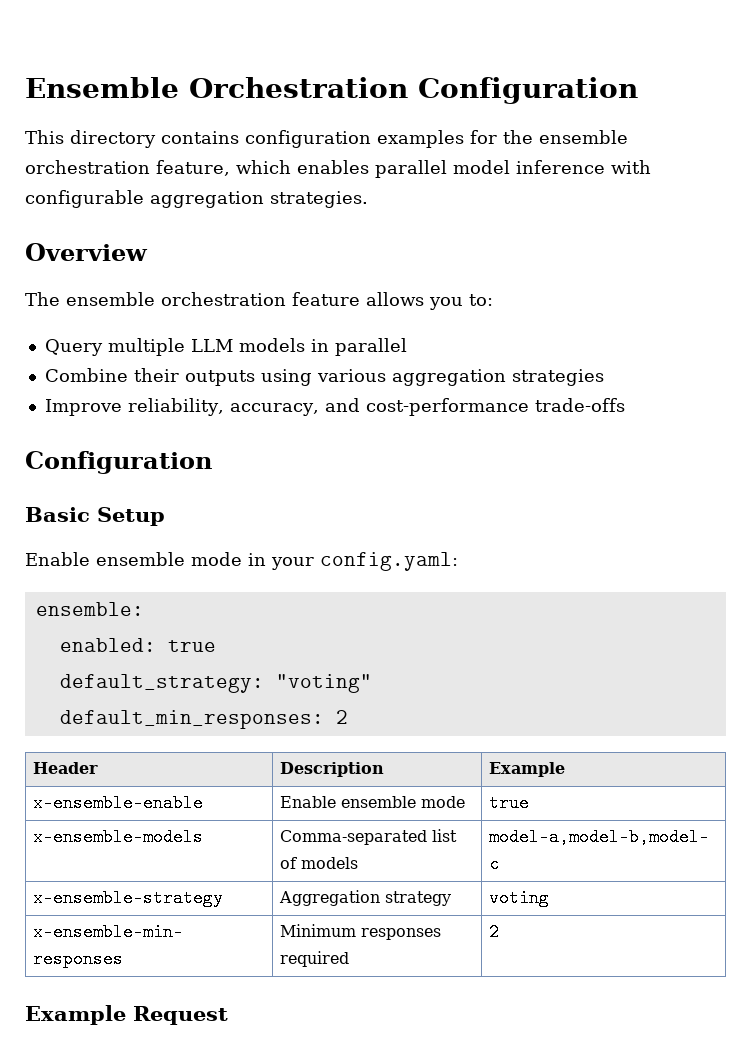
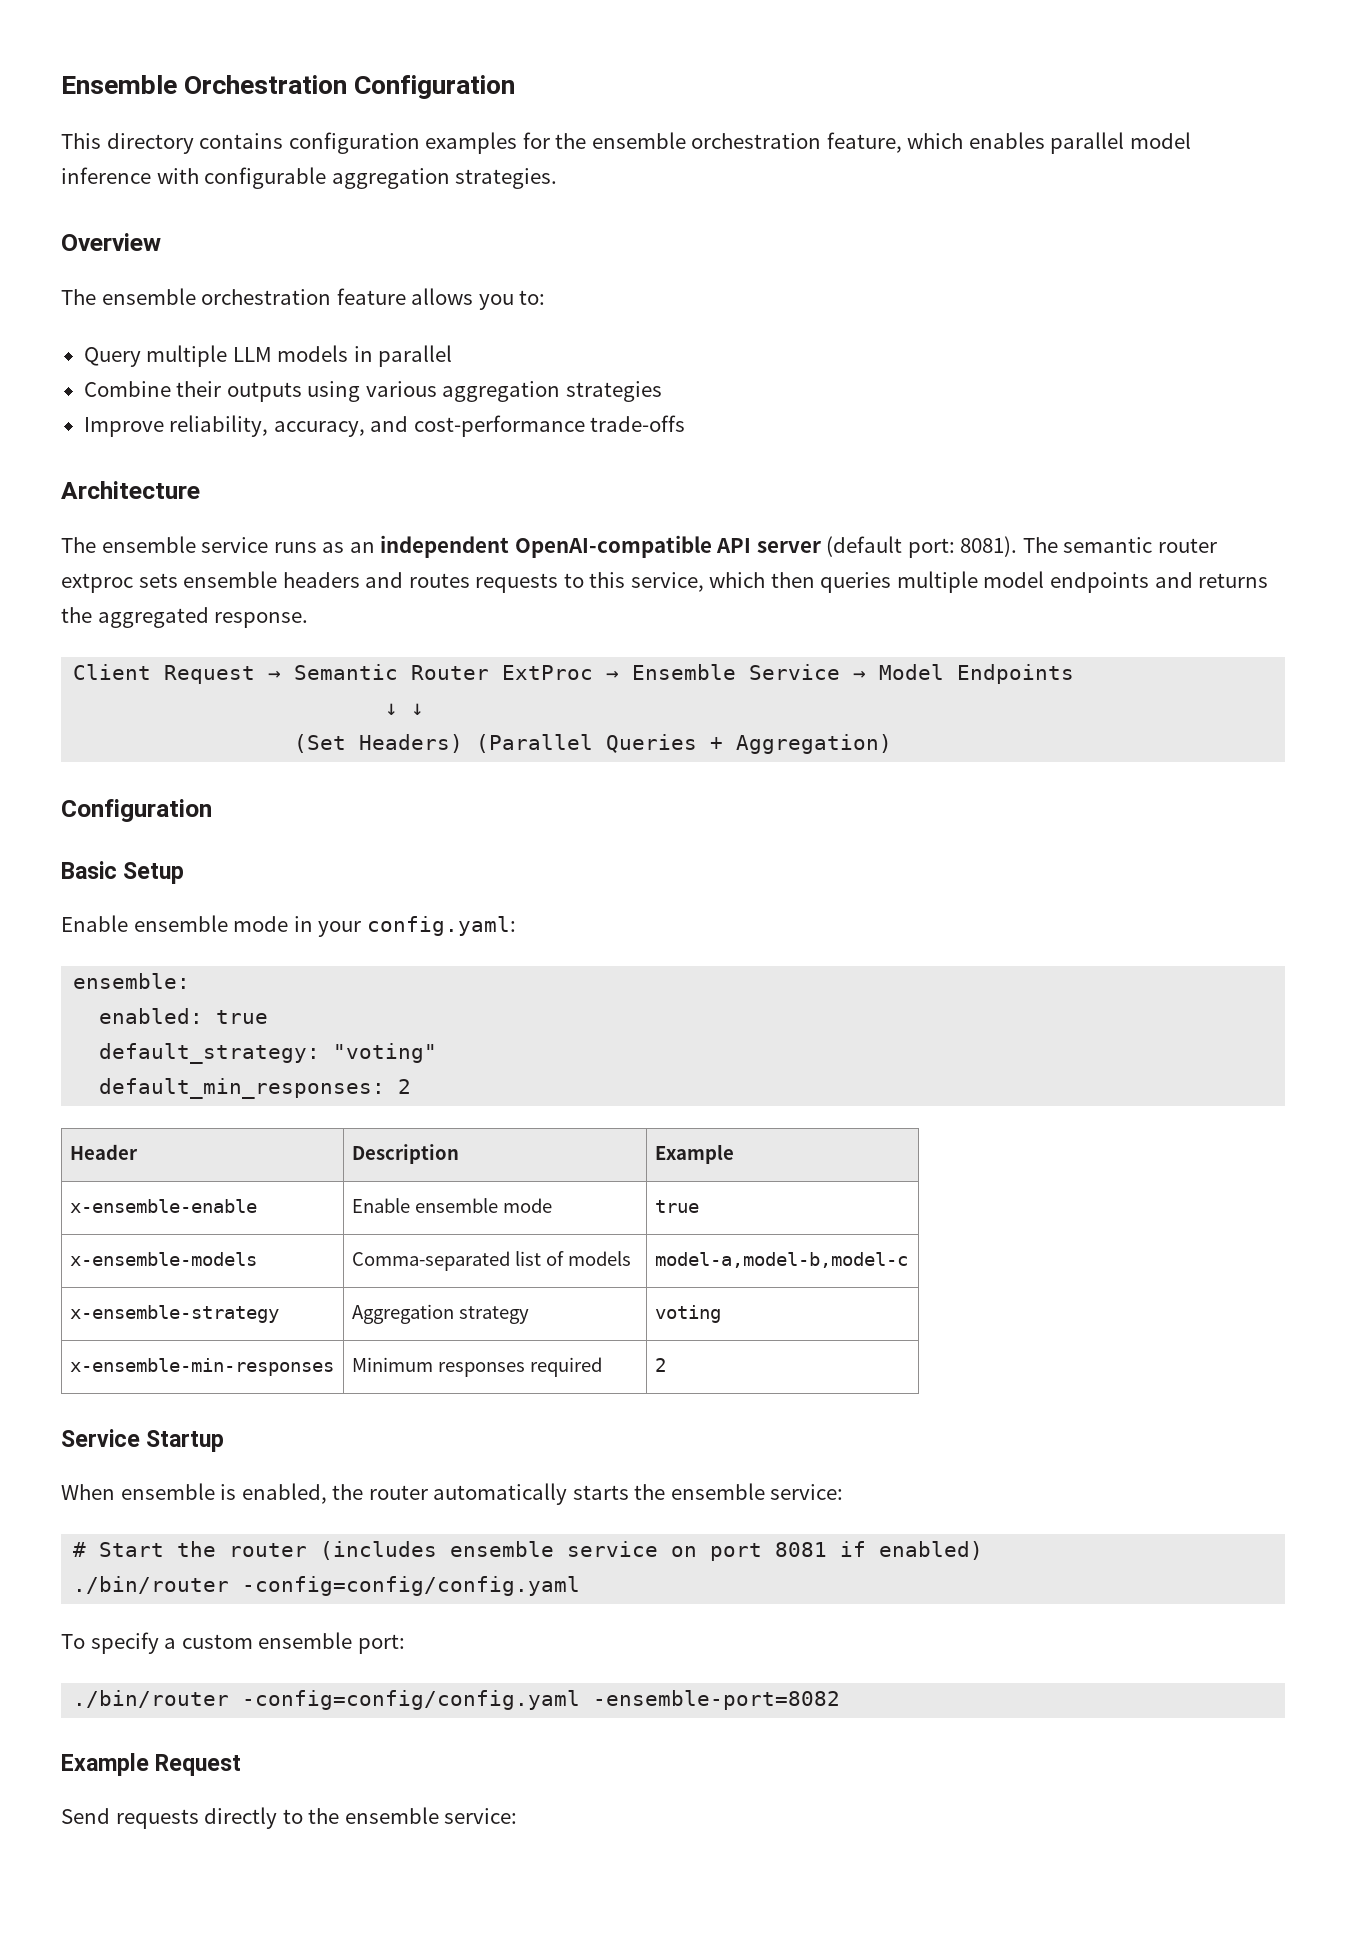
(625, 405) none -> [61,481,200,499] [61,535,1218,558] [61,571,1269,593] [61,607,309,628] [73,664,1075,684] [385,703,425,715] [294,734,893,754] // Architecture // The ensemble service runs as an independent OpenAI-compatible API server (default port: 8081). The semantic router extproc sets ensemble headers and routes requests to this service, which then queries multiple model endpoints and returns the aggregated response. // Client Request → Semantic Router ExtProc → Ensemble Service → Model Endpoints // ↓ ↓ // (Set Headers) (Parallel Queries + Aggregation)
[25,1005,228,1025] Example Request -> [61,1429,225,1452] [61,1483,844,1505] [73,1541,984,1561] [73,1576,581,1596] [61,1632,405,1654] [73,1690,841,1710] [61,1753,242,1776] [61,1807,518,1829] Service Startup // When ensemble is enabled, the router automatically starts the ensemble service: // # Start the router (includes ensemble service on port 8081 if enabled) // ./bin/router -config=config/config.yaml // To specify a custom ensemble port: // ./bin/router -config=config/config.yaml -ensemble-port=8082 // Example Request // Send requests directly to the ensemble service:

